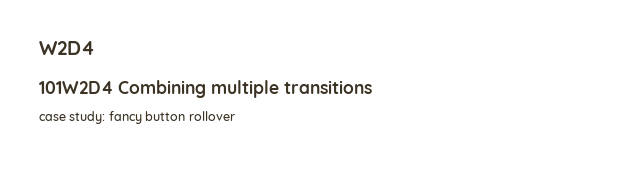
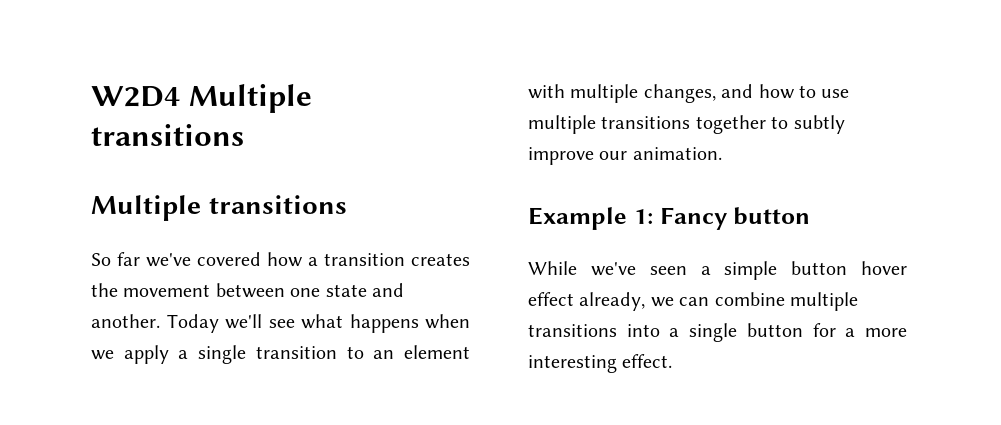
[39,80,372,98] [39,111,235,124] // 101W2D4 Combining multiple transitions // case study: fancy button rollover -> [188,84,312,113] [91,124,244,146] [91,195,347,221] [91,252,470,267] [91,283,404,298] [91,314,470,333] [91,345,470,364] [528,84,850,103] [528,115,845,134] [528,147,722,165] [528,207,811,230] [528,261,907,280] [528,292,858,311] [528,323,907,342] [528,354,673,373] Multiple transitions // Multiple transitions // So far we've covered how a transition creates the movement between one state and another. Today we'll see what happens when we apply a single transition to an element with multiple changes, and how to use multiple transitions together to subtly improve our animation. // Example 1: Fancy button // While we've seen a simple button hover effect already, we can combine multiple transitions into a single button for a more interesting effect.

